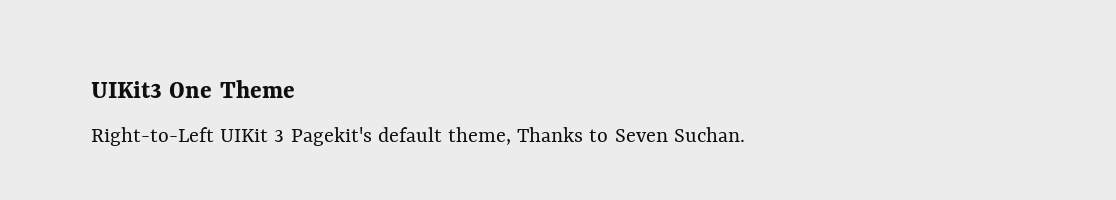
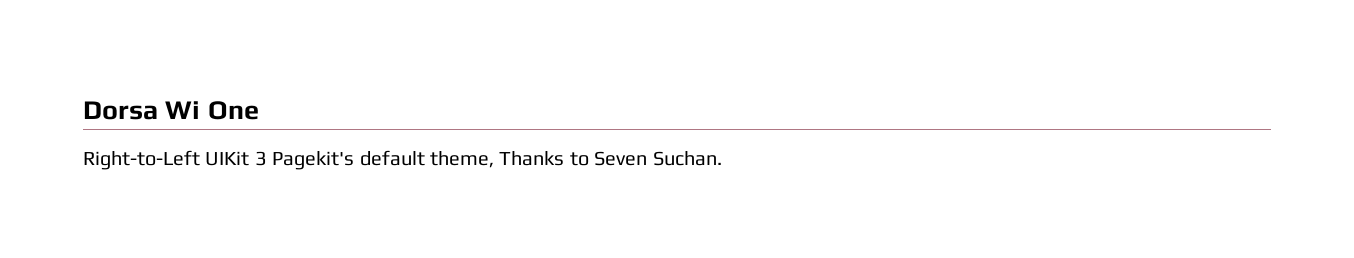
[91,81,162,98] UIKit3 -> [83,101,201,120] Dorsa Wi
[219,80,295,98] Theme -> (259, 110) none

